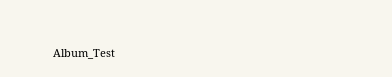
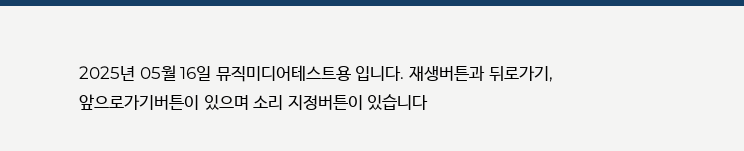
[53,49,115,59] Album_Test -> [79,65,553,82] [79,94,429,110] 2025년 05월 16일 뮤직미디어테스트용 입니다. 재생버튼과 뒤로가기, 앞으로가기버튼이 있으며 소리 지정버튼이 있습니다

